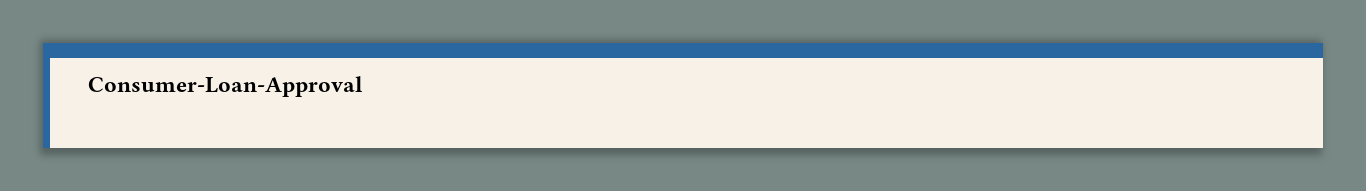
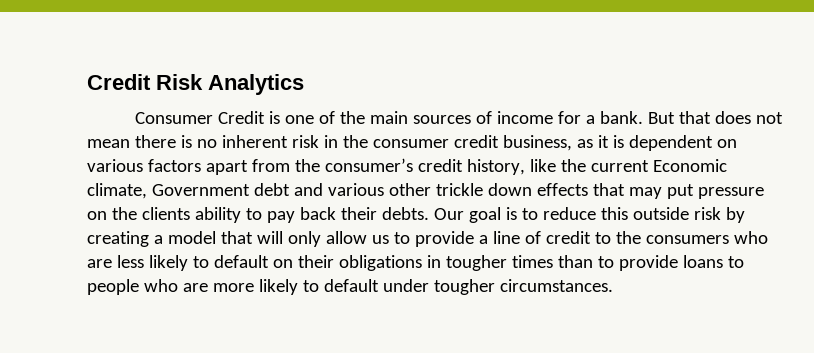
[88,76,363,97] Consumer-Loan-Approval -> [87,74,304,95] [134,111,783,124] [87,135,737,151] [87,158,727,175] [87,183,764,199] [87,207,745,223] [87,231,768,247] [87,255,744,271] [87,279,613,295] Credit Risk Analytics // Consumer Credit is one of the main sources of income for a bank. But that does not mean there is no inherent risk in the consumer credit business, as it is dependent on various factors apart from the consumer’s credit history, like the current Economic climate, Government debt and various other trickle down effects that may put pressure on the clients ability to pay back their debts. Our goal is to reduce this outside risk by creating a model that will only allow us to provide a line of credit to the consumers who are less likely to default on their obligations in tougher times than to provide loans to people who are more likely to default under tougher circumstances.

